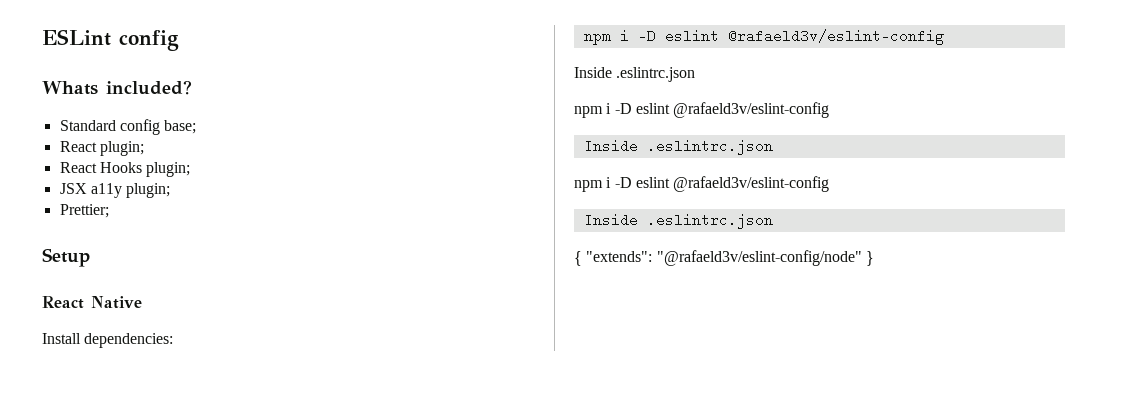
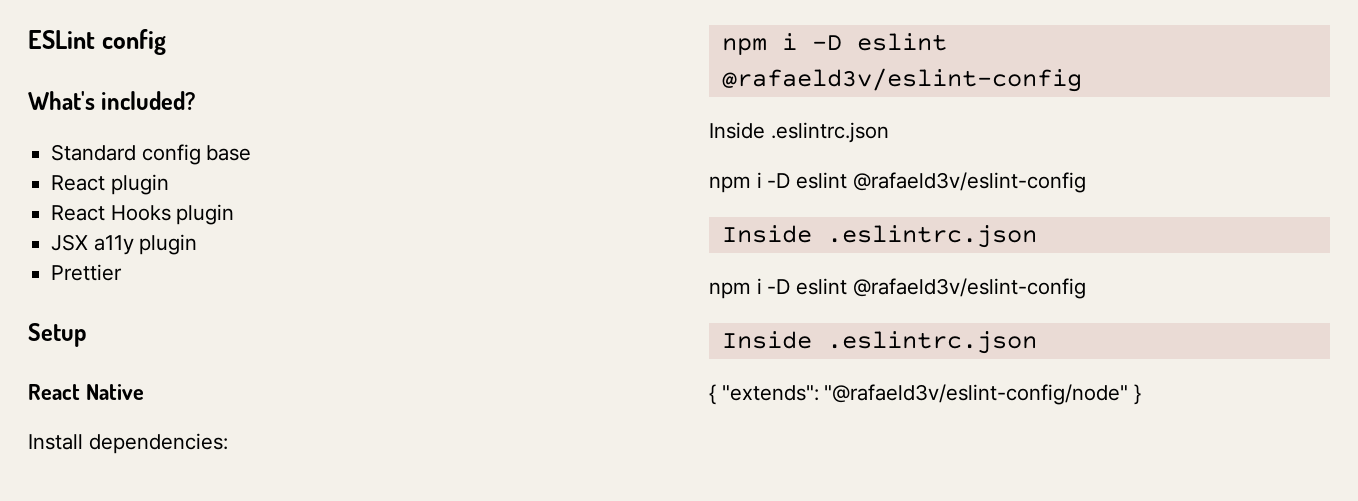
[42,81,98,95] Whats -> [28,91,95,110] What's
[164,120,197,134] [59,141,144,156] base; // React plugin; -> [206,145,252,161] [51,174,169,195] base // React plugin
[146,162,191,177] plugin; -> [176,204,235,225] plugin
[126,183,171,198] [59,204,109,218] plugin; // Prettier; -> [139,234,198,255] [51,264,123,281] plugin // Prettier

